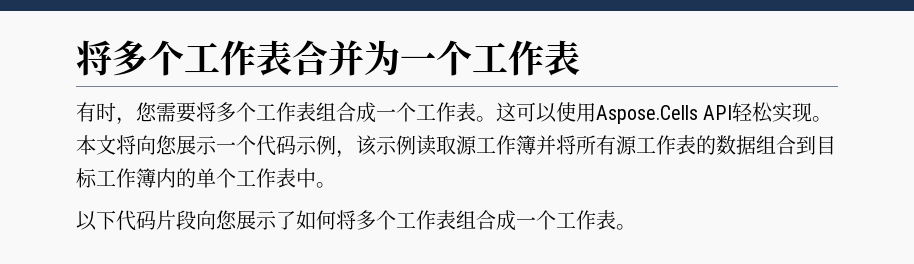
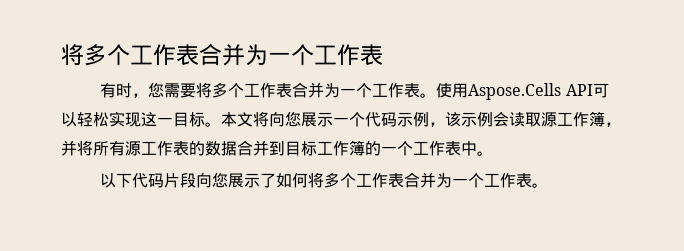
[316,102,557,123] 组合成一个工作表。这可以 -> [292,82,437,98] 合并为一个工作表。
(733, 112) none -> [592,83,609,98] [61,112,77,127] 可以
(813, 112) none -> [141,112,205,127] 这一目标
(416, 145) none -> [493,111,509,127] 会
(536, 145) none -> [605,122,621,127] ，
[756,135,796,155] 组合 -> [237,140,269,156] 合并
[156,168,216,188] 内的单 -> [365,141,397,156] 的一
[456,210,516,231] 组合成 -> [404,172,453,188] 合并为

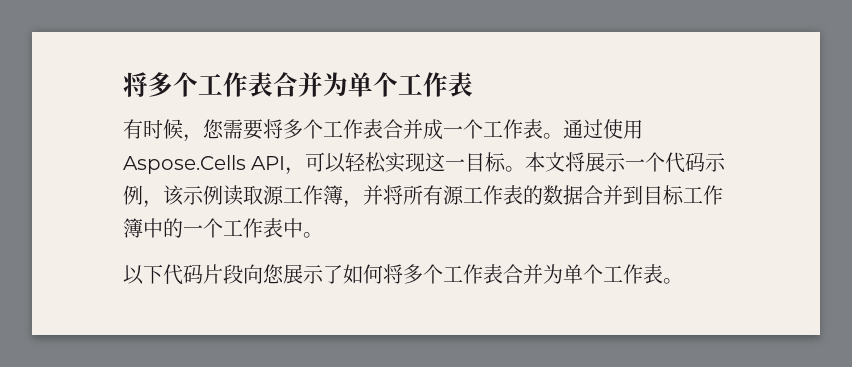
[61,44,291,66] 将多个工作表合并为一 -> [123,72,373,97] 将多个工作表合并为单
(133, 90) none -> [163,119,183,139] 候
[324,83,437,98] 为一个工作表。 -> [423,119,603,140] 成一个工作表。通过
(593, 90) none -> [285,167,306,175] ，
[269,111,301,127] 向您 -> (586, 162) none
[493,111,509,127] 会 -> (223, 195) none
(365, 148) none -> [143,218,163,238] 中
[452,179,469,186] 一 -> [563,264,583,284] 单

